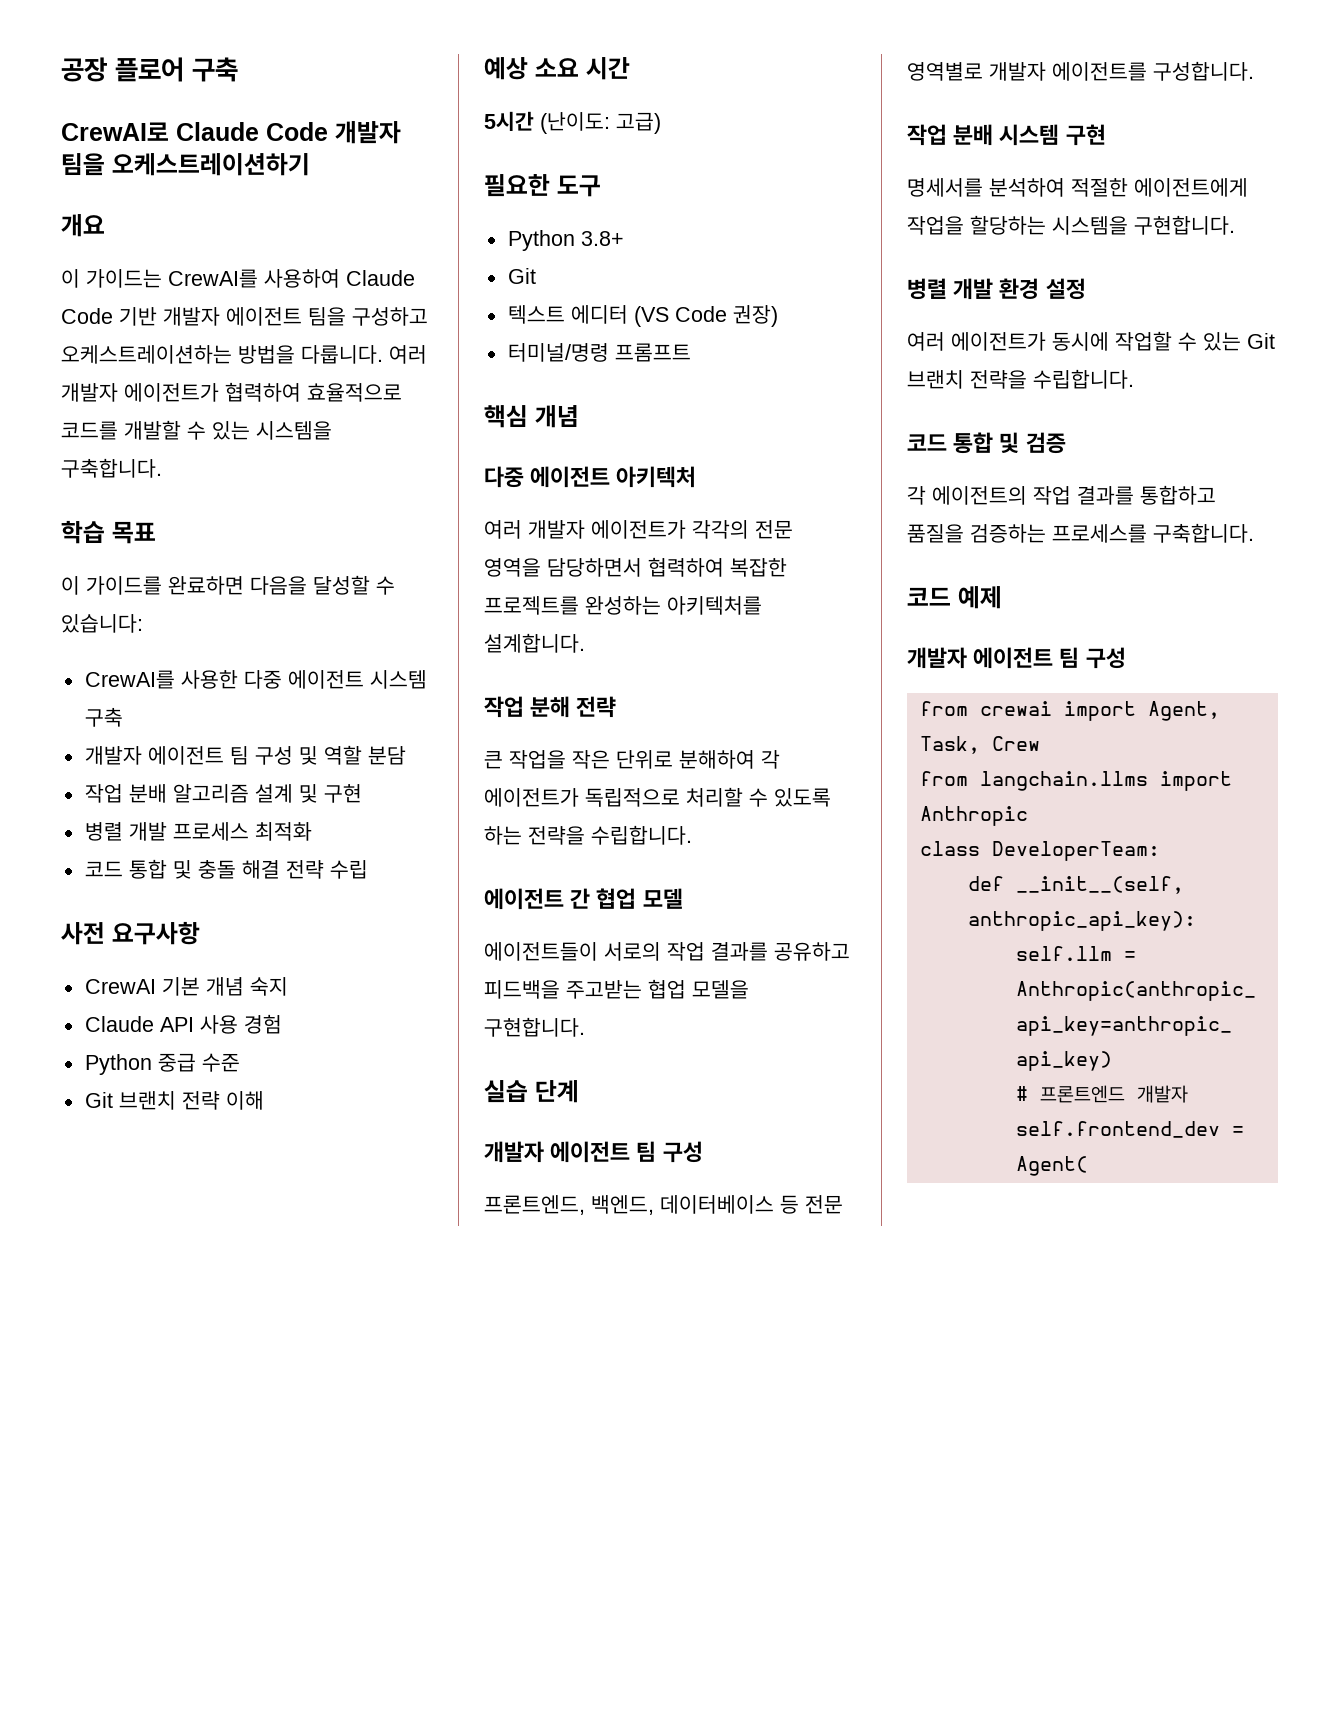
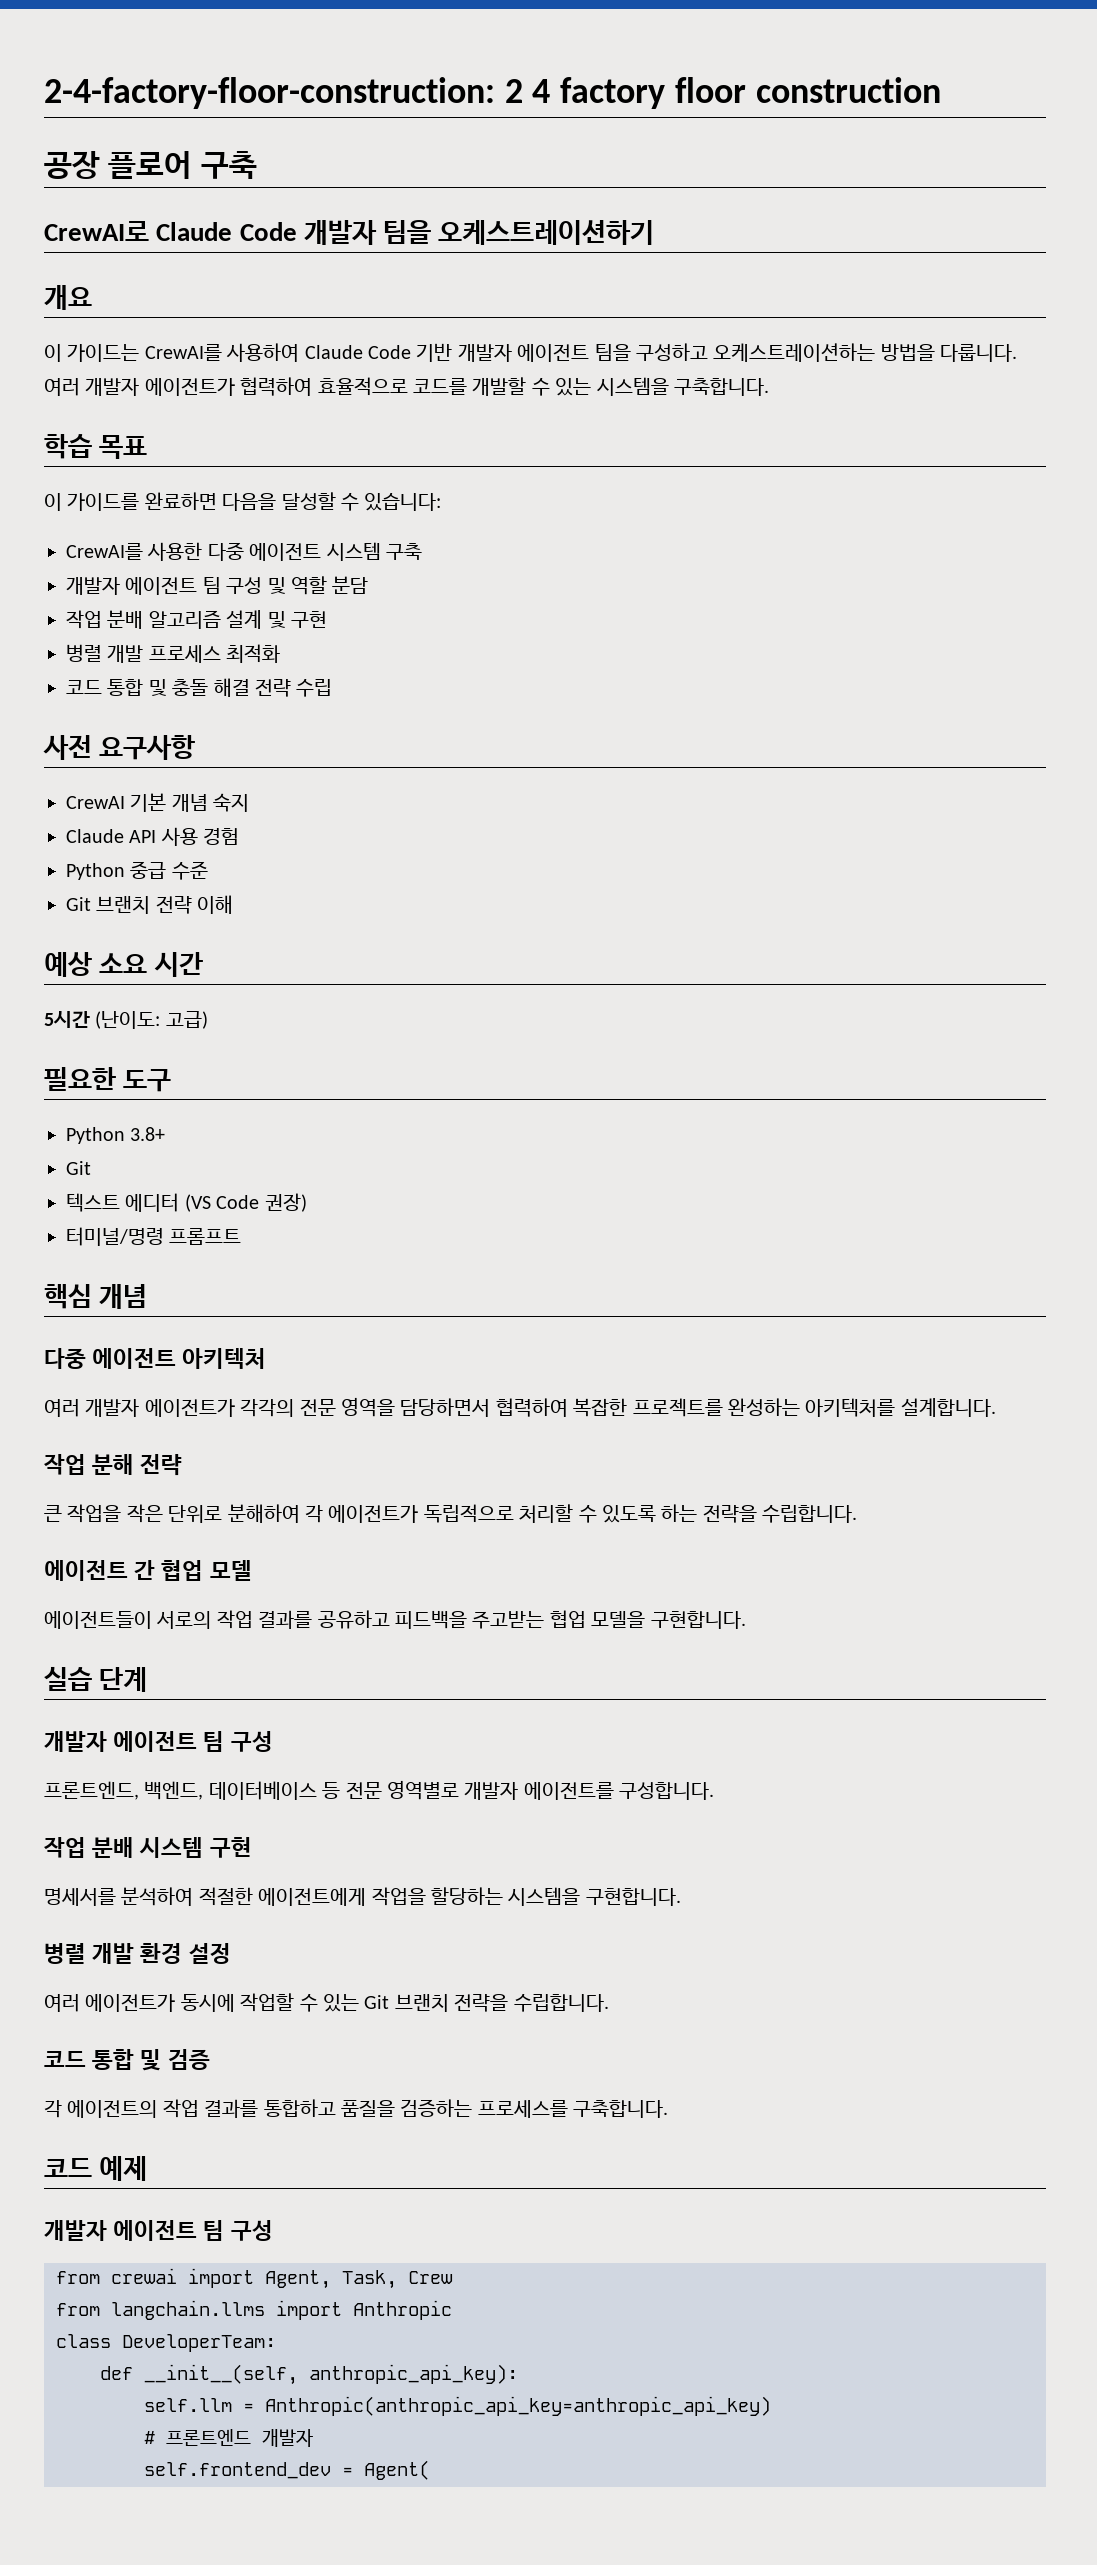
(61, 69) none -> [44,77,941,109] 2-4-factory-floor-construction: 2 4 factory floor construction //

